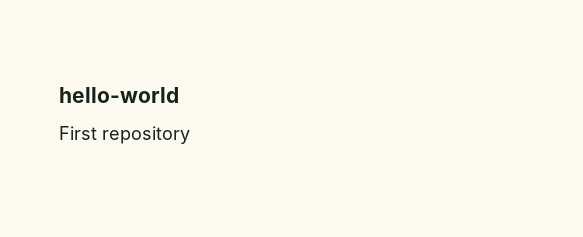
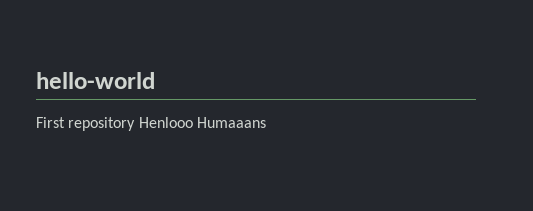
(190, 135) none -> [138,117,266,128] Henlooo Humaaans

